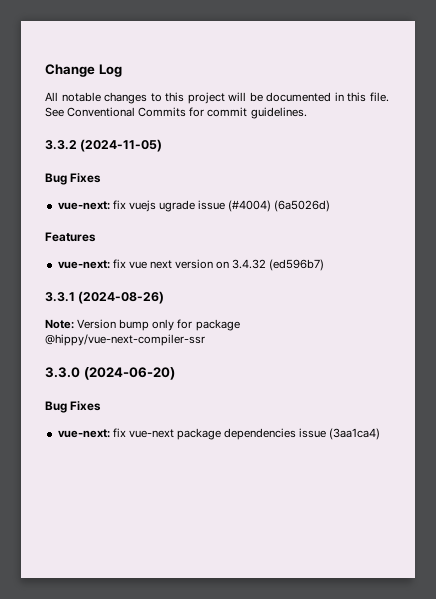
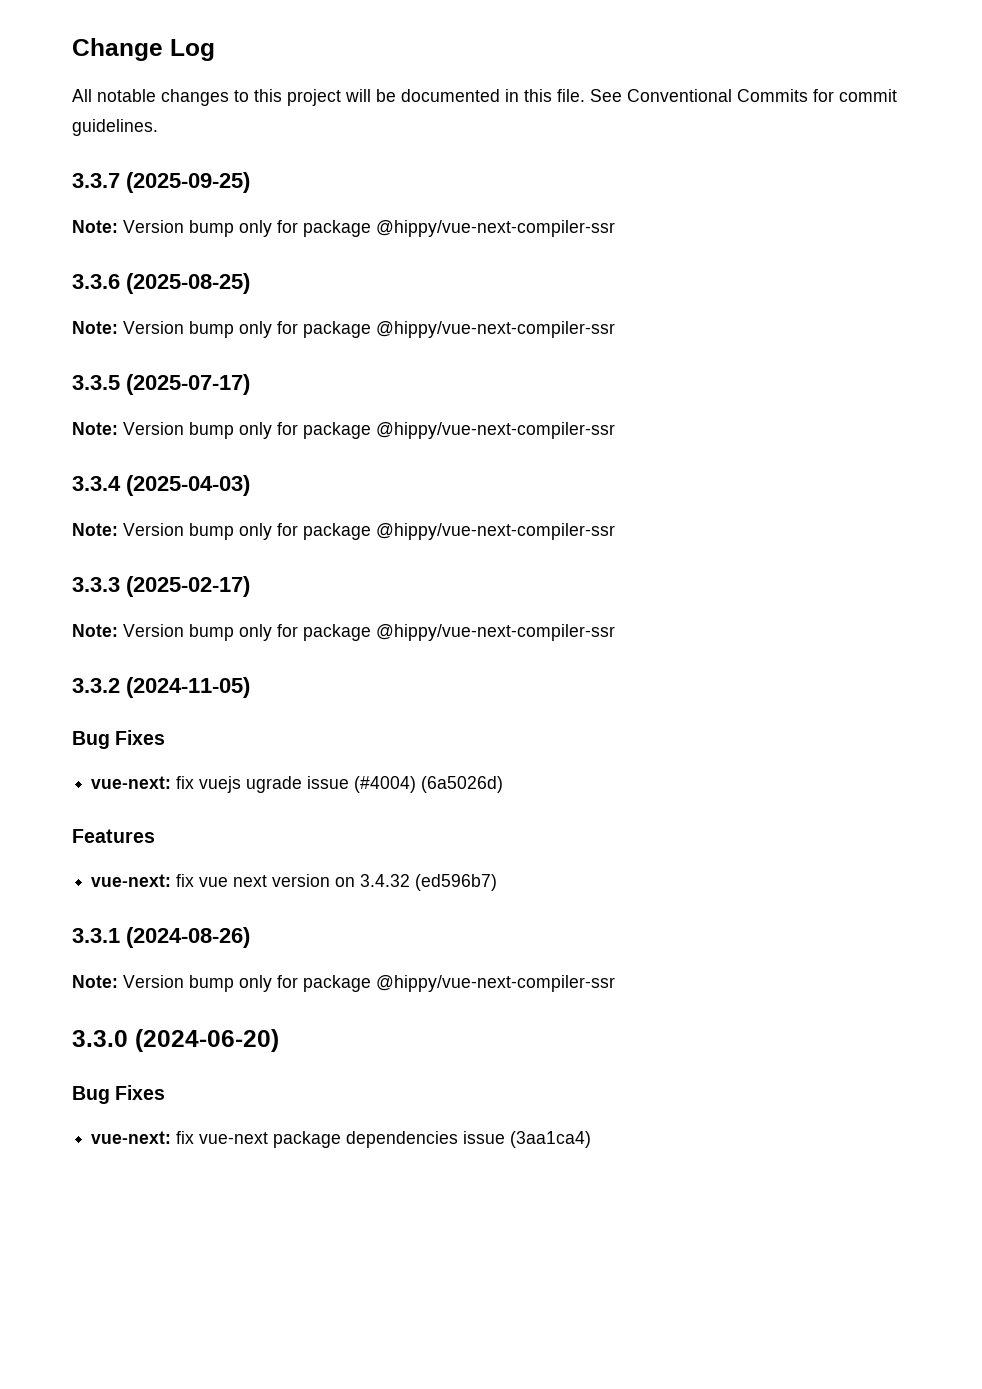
(307, 113) none -> [72,172,250,193] [72,220,615,237] [72,273,250,294] [72,321,615,338] [72,374,250,395] [72,422,615,439] [72,475,250,496] [72,523,615,540] [72,576,250,597] [72,624,615,641] // 3.3.7 (2025-09-25) // Note: Version bump only for package @hippy/vue-next-compiler-ssr // 3.3.6 (2025-08-25) // Note: Version bump only for package @hippy/vue-next-compiler-ssr // 3.3.5 (2025-07-17) // Note: Version bump only for package @hippy/vue-next-compiler-ssr // 3.3.4 (2025-04-03) // Note: Version bump only for package @hippy/vue-next-compiler-ssr // 3.3.3 (2025-02-17) // Note: Version bump only for package @hippy/vue-next-compiler-ssr

